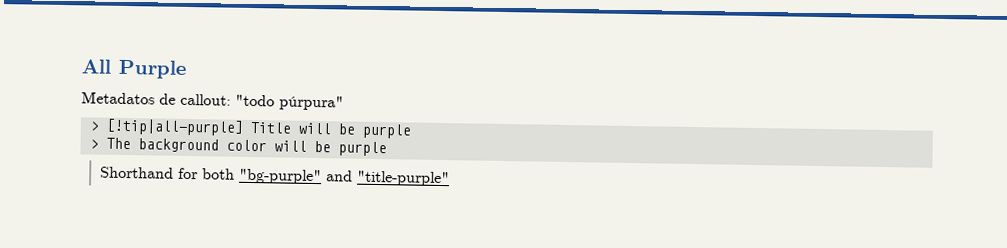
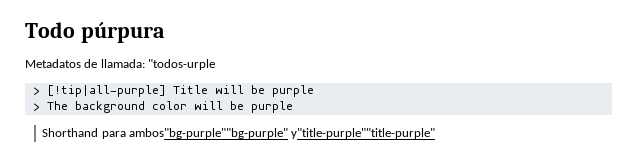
[81,59,187,79] All Purple -> [25,22,165,43] Todo púrpura
[180,93,344,111] callout: "todo púrpura" -> [100,59,216,70] llamada: "todos-urple
[177,167,450,187] for both "bg-purple" and "title-purple" -> [101,128,436,139] para ambos"bg-purple""bg-purple" y"title-purple""title-purple"

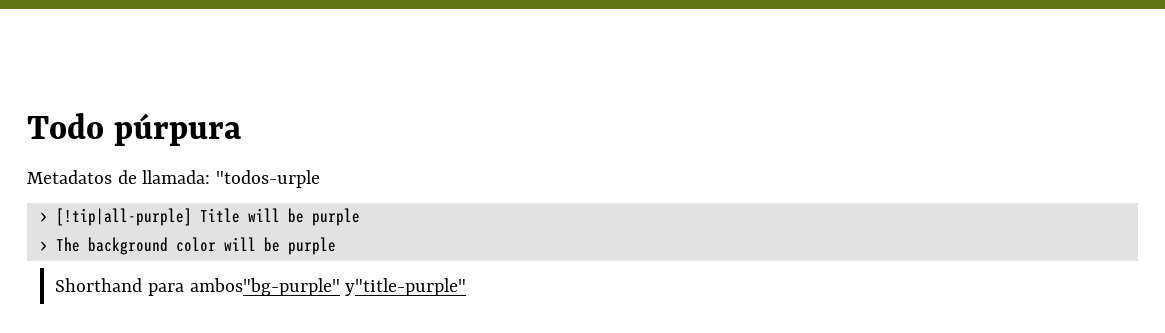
[129,128,436,139] ambos"bg-purple""bg-purple" y"title-purple""title-purple" -> [189,278,467,296] ambos"bg-purple" y"title-purple"

